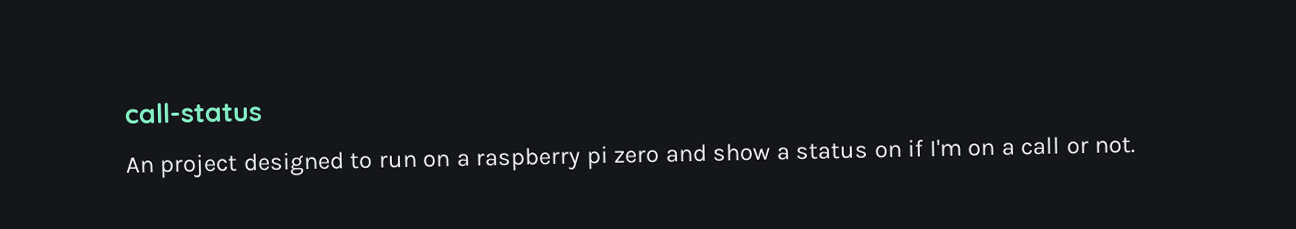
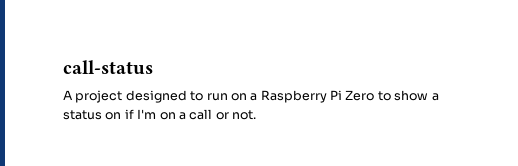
[125,156,155,173] An -> [63,90,73,100] A
[475,143,707,172] raspberry pi zero and -> [260,90,391,103] Raspberry Pi Zero to

